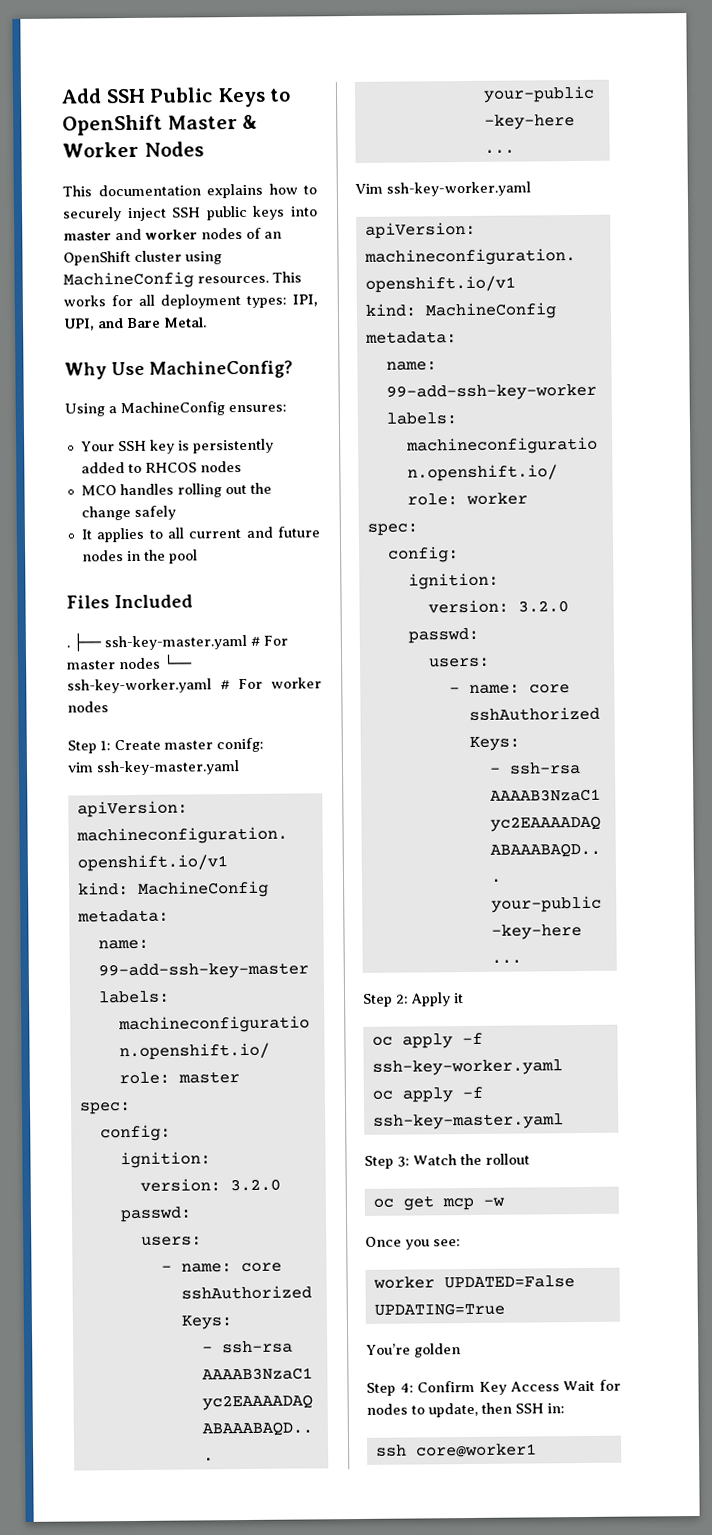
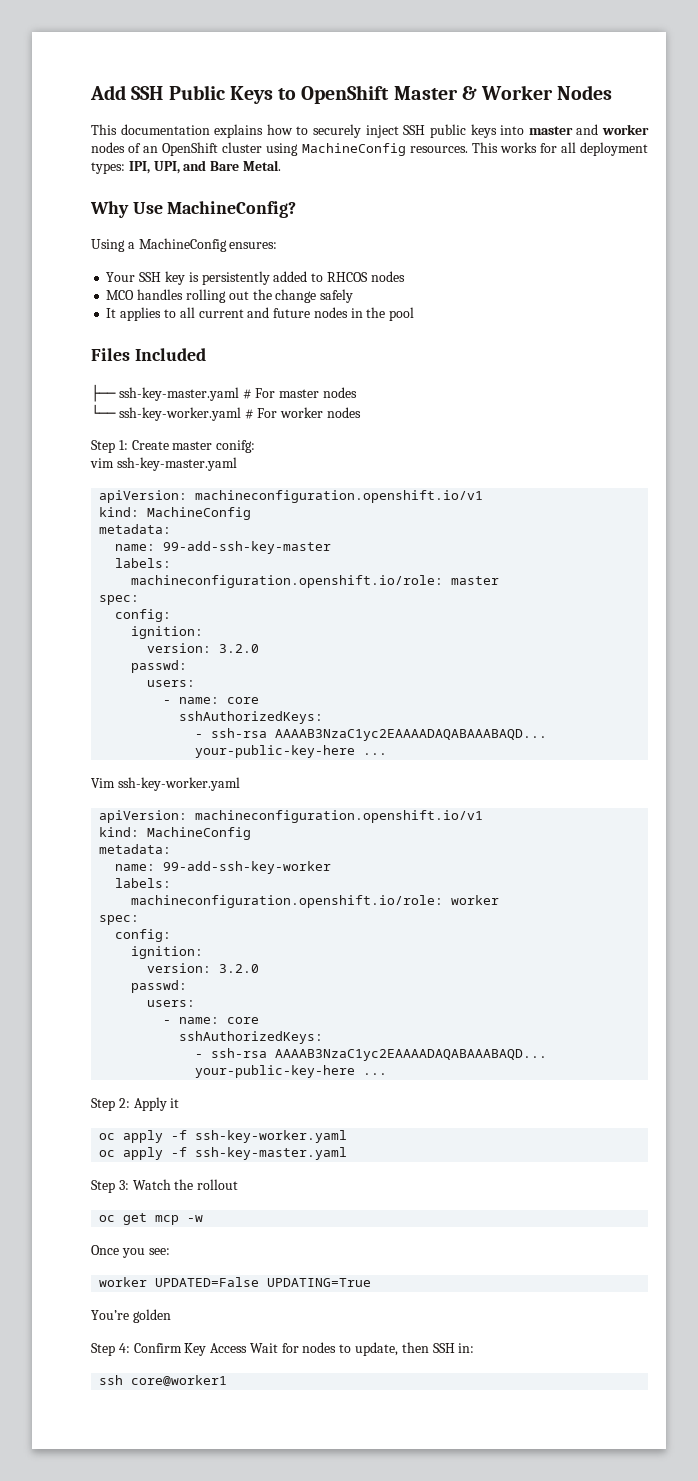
[66,645,70,648] . -> (206, 354) none
(161, 663) none -> (357, 392) //

